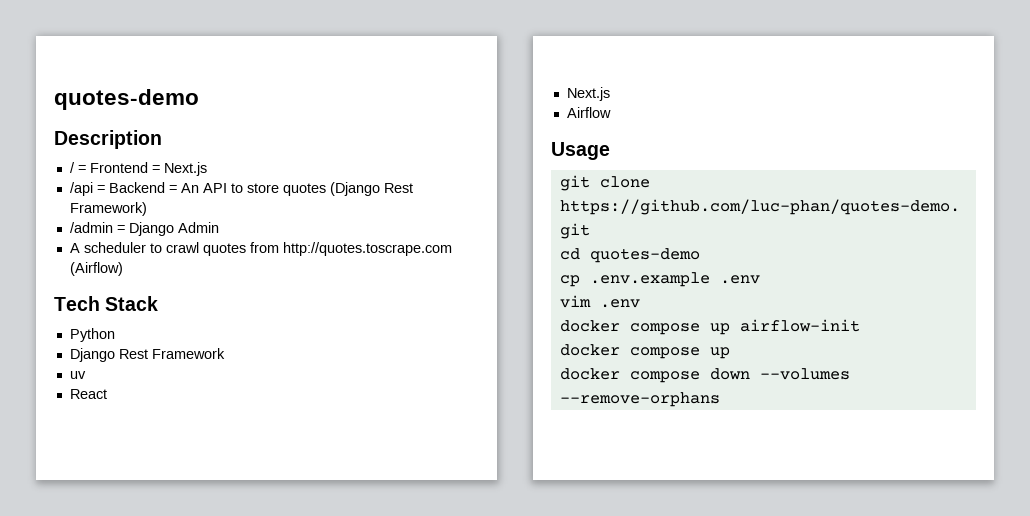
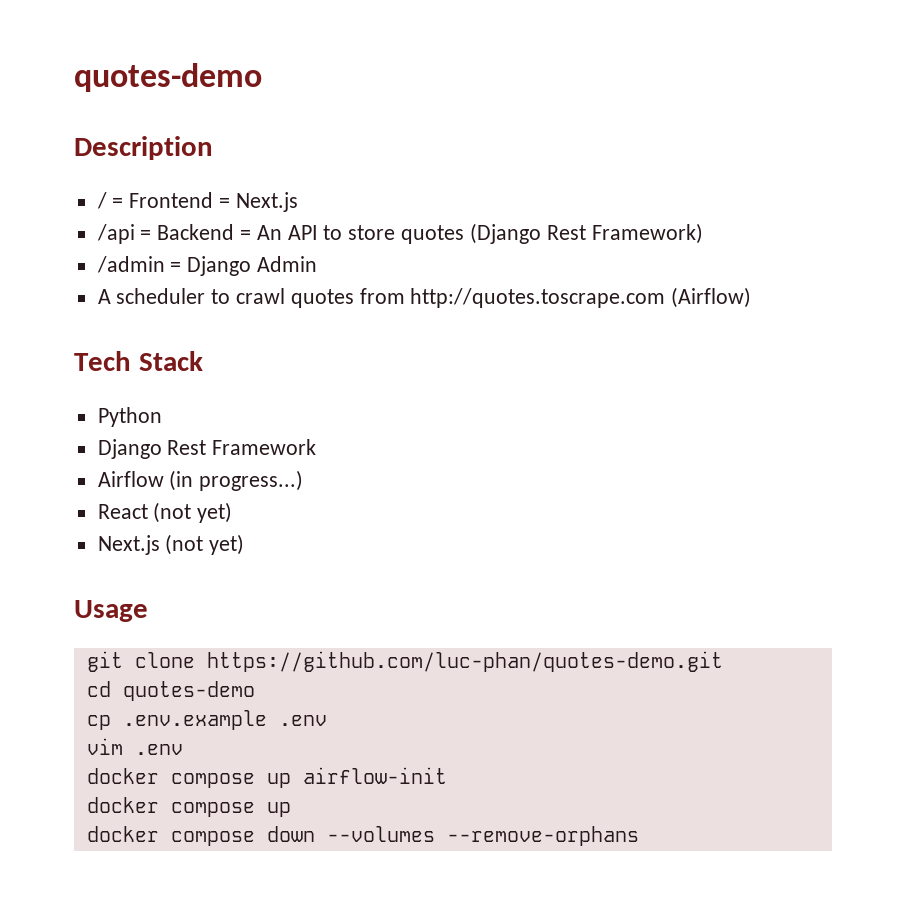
[69,371,86,379] uv -> [97,470,304,491] Airflow (in progress...)
[566,87,610,101] [566,107,611,118] // Next.js // Airflow -> [153,502,233,523] [97,534,245,555] (not yet) // Next.js (not yet)

